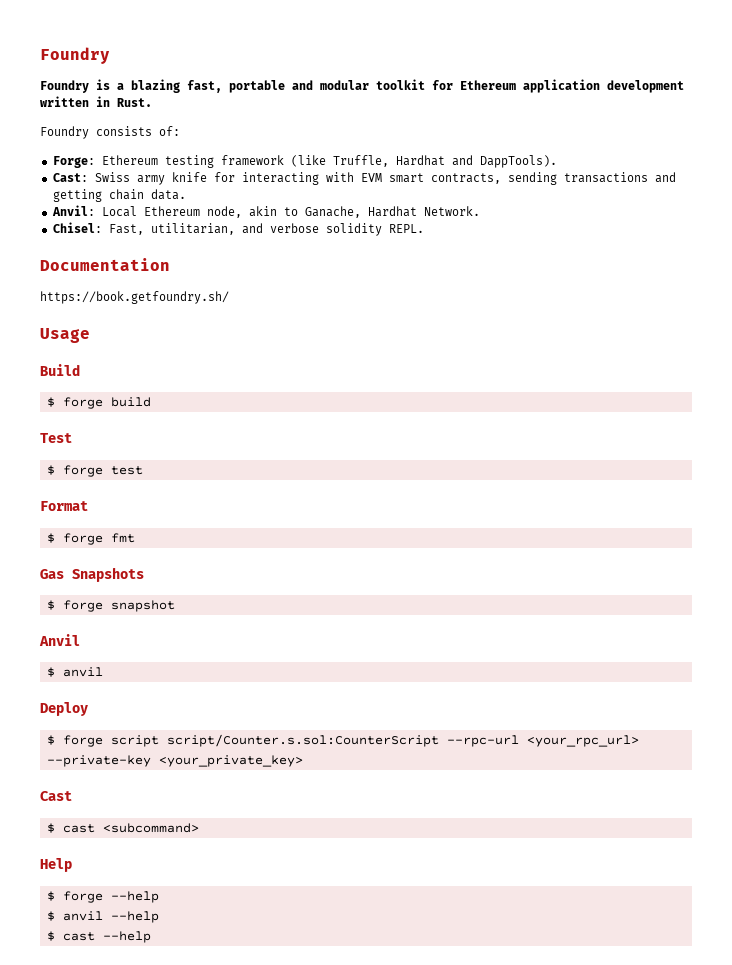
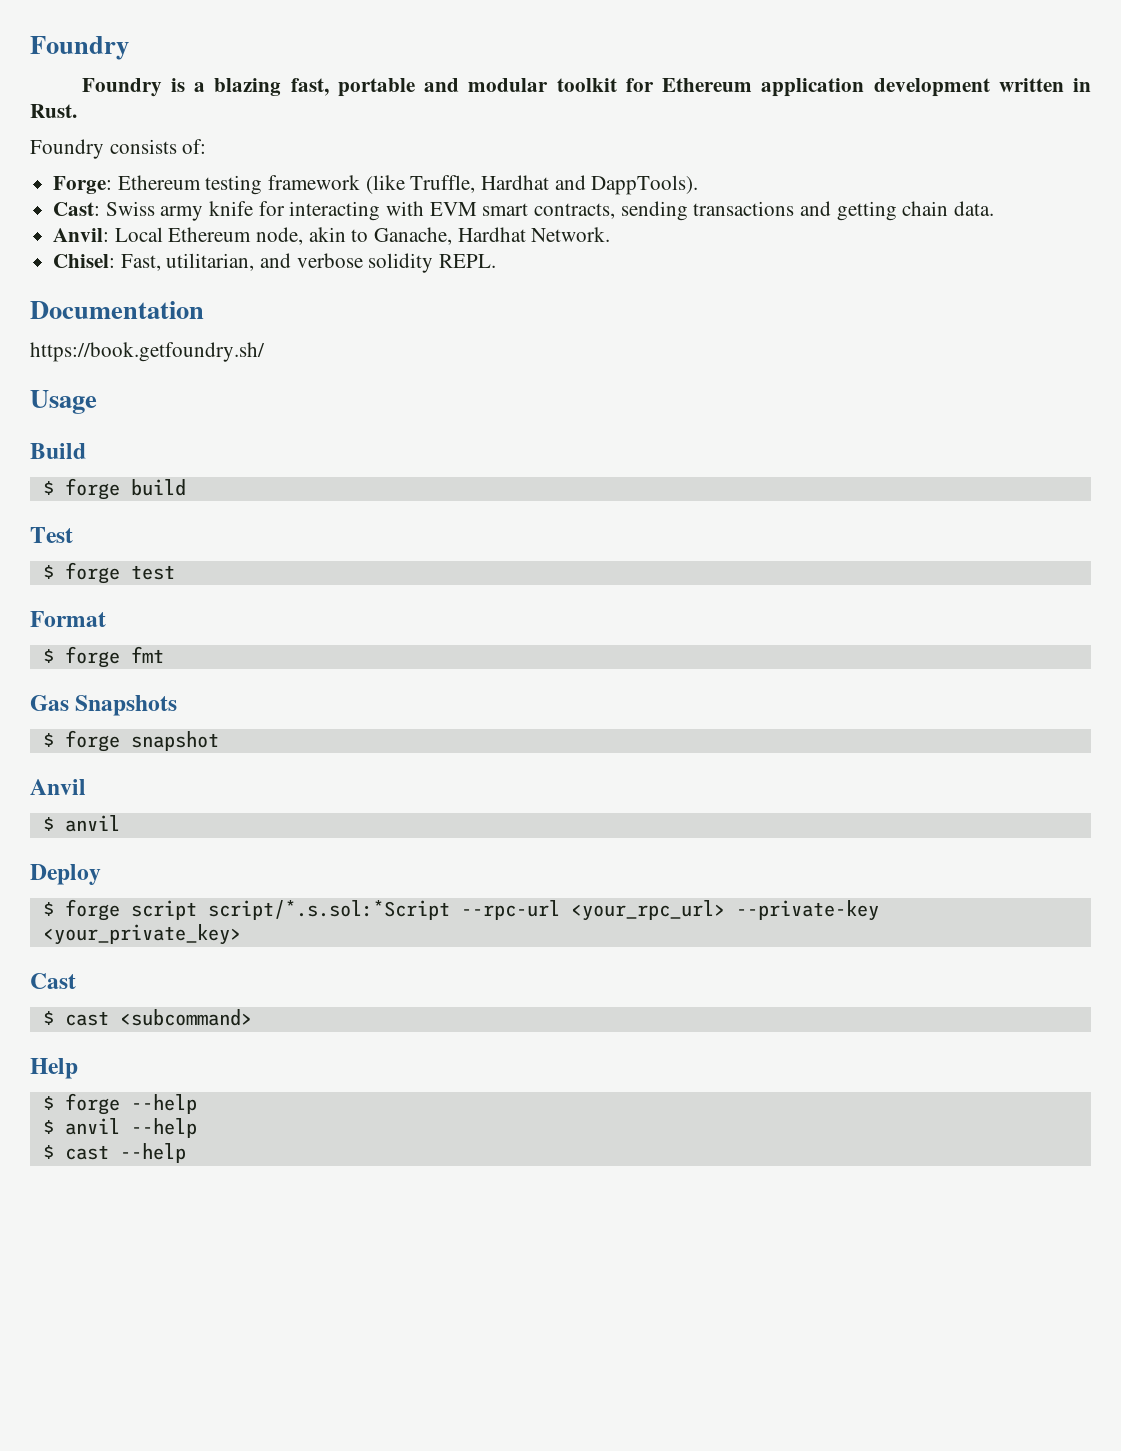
[166,734,439,747] script/Counter.s.sol:CounterScript -> [207,900,450,920] script/*.s.sol:*Script

